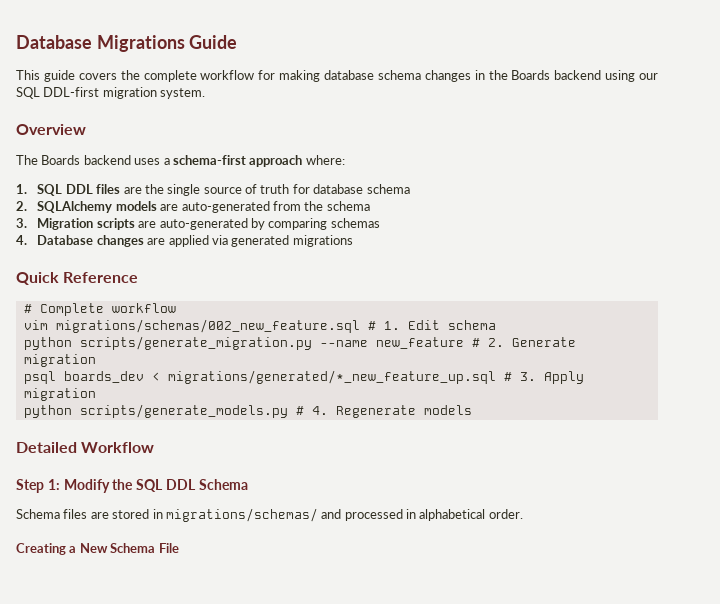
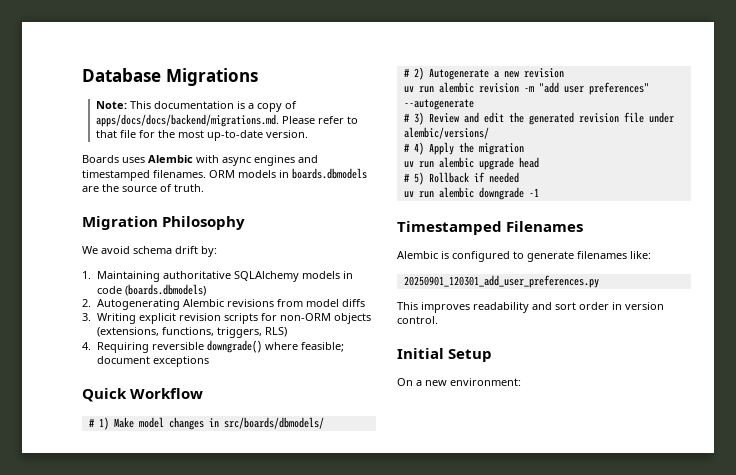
[189,35,238,49] [16,70,658,82] [16,87,206,99] [16,124,86,135] [16,155,345,167] [16,184,410,196] [16,201,370,213] [16,218,380,230] [16,235,353,247] [16,272,139,285] [23,303,176,316] [23,319,496,333] [23,336,576,350] [23,354,96,367] [23,370,584,384] [23,388,96,401] [23,404,472,418] [16,442,155,453] [16,479,248,493] [16,508,523,522] [16,543,179,555] Guide // This guide covers the complete workflow for making database schema changes in the Boards backend using our SQL DDL-first migration system. // Overview // The Boards backend uses a schema-first approach where: // 1. SQL DDL files are the single source of truth for database schema // 2. SQLAlchemy models are auto-generated from the schema // 3. Migration scripts are auto-generated by comparing schemas // 4. Database changes are applied via generated migrations // Quick Reference // # Complete workflow // vim migrations/schemas/002_new_feature.sql # 1. Edit schema // python scripts/generate_migration.py --name new_feature # 2. Generate migration // psql boards_dev < migrations/generated/*_new_feature_up.sql # 3. Apply migration // python scripts/generate_models.py # 4. Regenerate models // Detailed Workflow // Step 1: Modify the SQL DDL Schema // Schema files are stored in migrations/schemas/ and processed in alphabetical order. // Creating a New Schema File -> [95,101,297,112] [95,114,358,127] [95,130,308,141] [82,155,318,166] [82,168,367,181] [82,184,204,192] [82,216,246,230] [82,246,217,257] [82,271,353,282] [96,284,206,296] [82,299,365,310] [82,313,371,324] [96,327,287,338] [82,340,344,353] [96,356,209,367] [82,388,204,402] [88,417,324,430] [403,67,564,80] [403,82,649,95] [403,99,474,110] [403,112,674,125] [403,127,489,139] [403,142,524,155] [403,157,539,170] [403,172,519,185] [403,187,539,200] [397,221,584,235] [397,251,651,262] [403,275,599,288] [397,302,664,313] [397,316,438,324] [397,348,493,362] [397,378,521,386] // Note: This documentation is a copy of apps/docs/docs/backend/migrations.md. Please refer to that file for the most up-to-date version. // Boards uses Alembic with async engines and timestamped filenames. ORM models in boards.dbmodels are the source of truth. // Migration Philosophy // We avoid schema drift by: // 1. Maintaining authoritative SQLAlchemy models in code (boards.dbmodels) // 2. Autogenerating Alembic revisions from model diffs // 3. Writing explicit revision scripts for non-ORM objects (extensions, functions, triggers, RLS) // 4. Requiring reversible downgrade() where feasible; document exceptions // Quick Workflow // # 1) Make model changes in src/boards/dbmodels/ // # 2) Autogenerate a new revision // uv run alembic revision -m "add user preferences" --autogenerate // # 3) Review and edit the generated revision file under alembic/versions/ // # 4) Apply the migration // uv run alembic upgrade head // # 5) Rollback if needed // uv run alembic downgrade -1 // Timestamped Filenames // Alembic is configured to generate filenames like: // 20250901_120301_add_user_preferences.py // This improves readability and sort order in version control. // Initial Setup // On a new environment:

